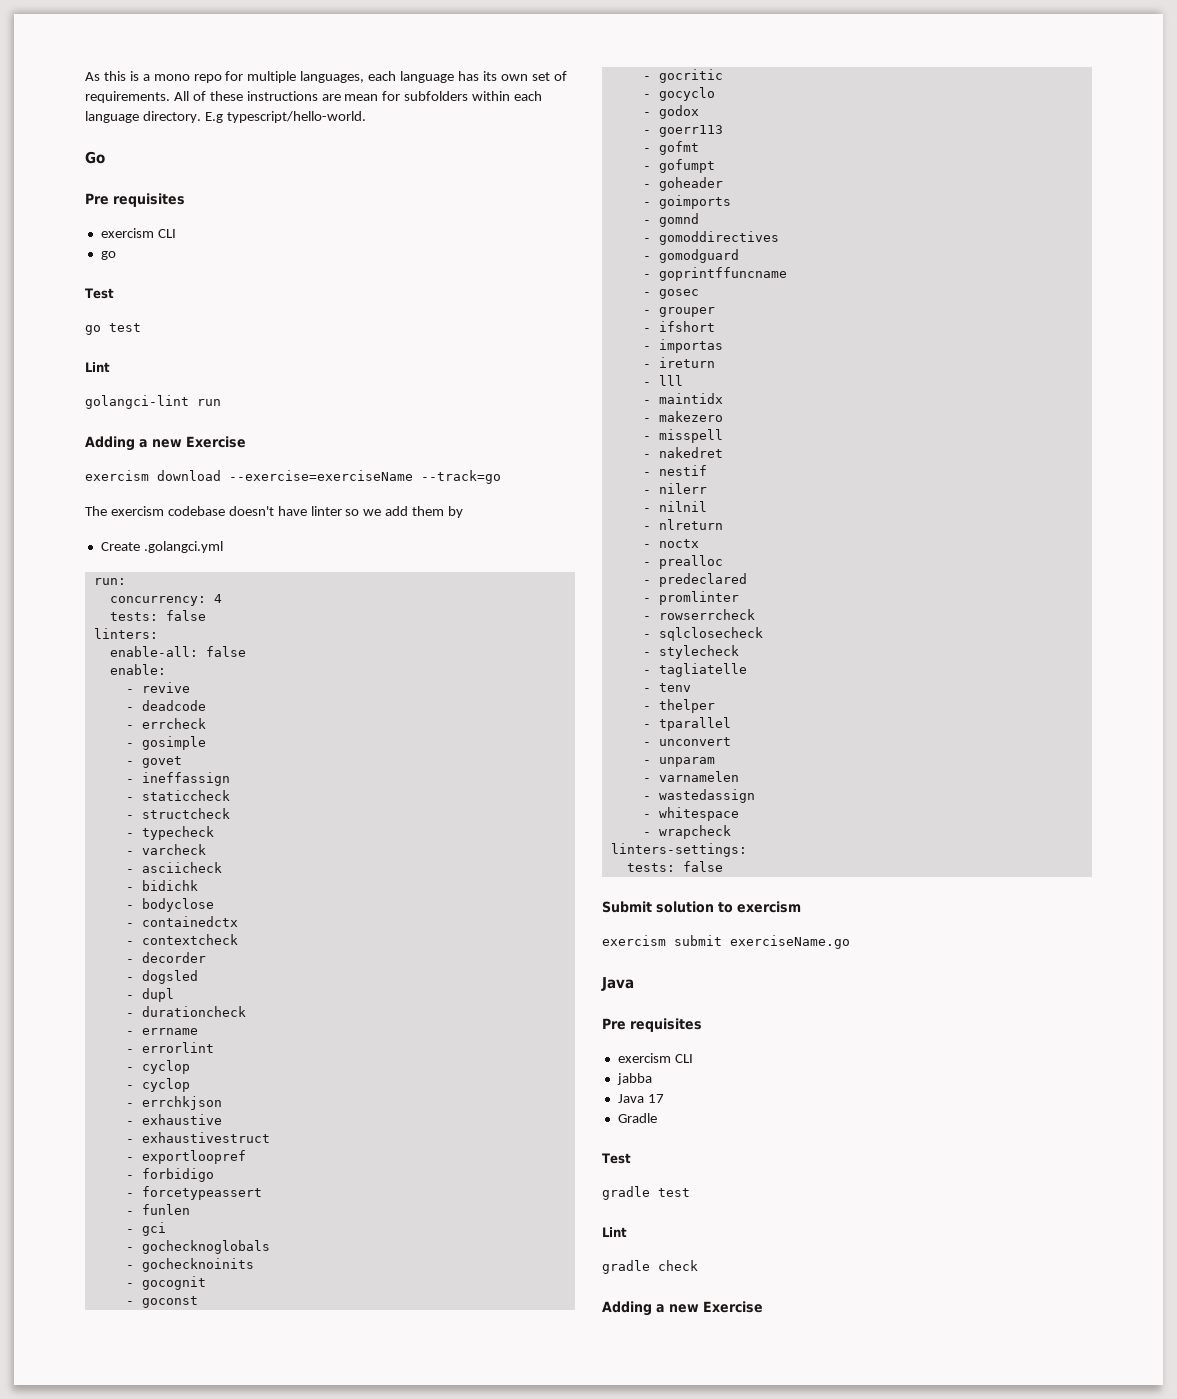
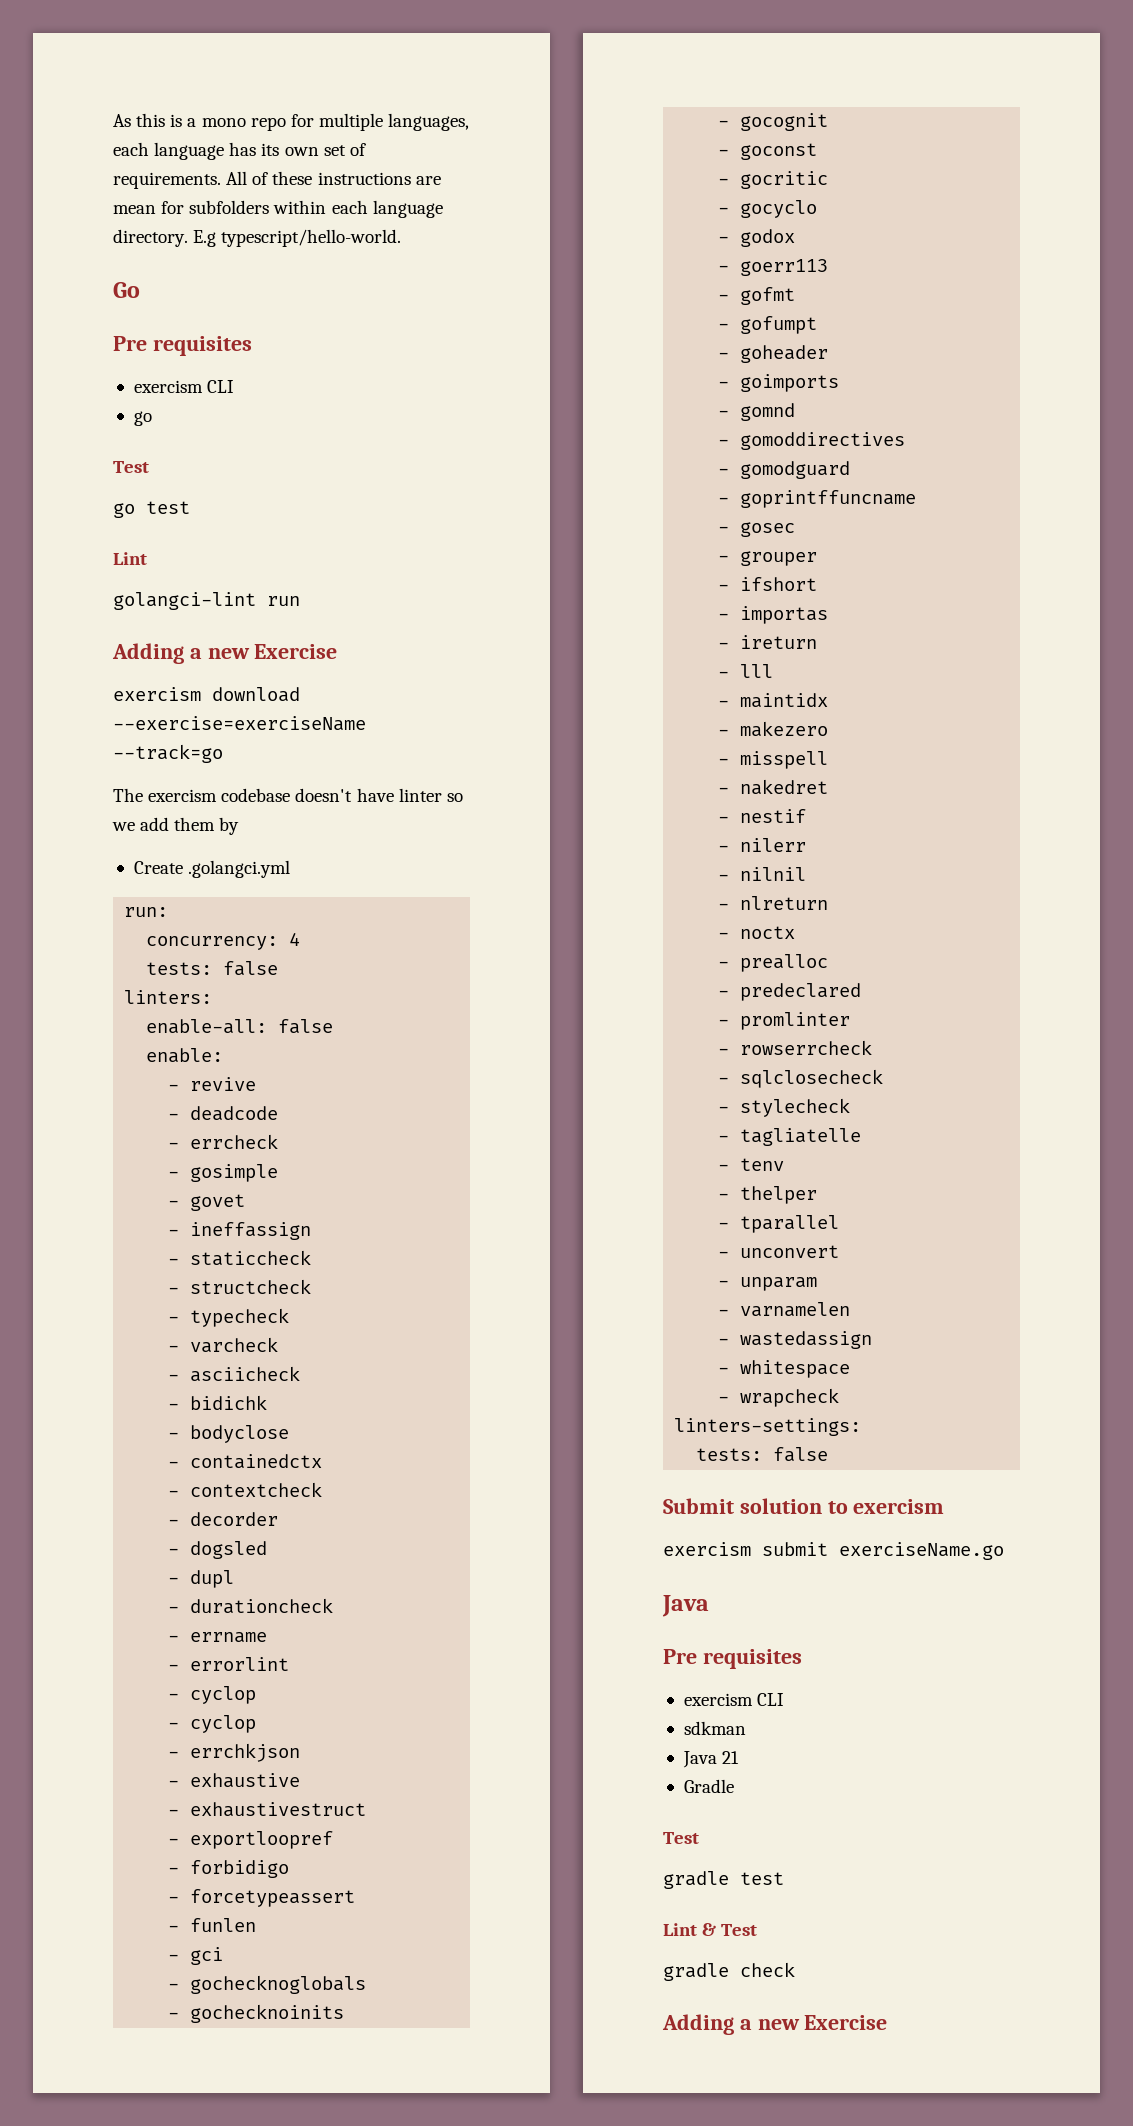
[616,1073,652,1085] [617,1094,664,1103] jabba // Java 17 -> [683,1721,746,1735] [682,1751,740,1768] sdkman // Java 21
(627, 1232) none -> [702,1923,758,1936] & Test

